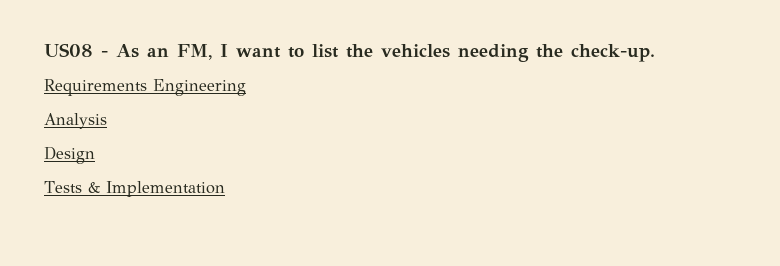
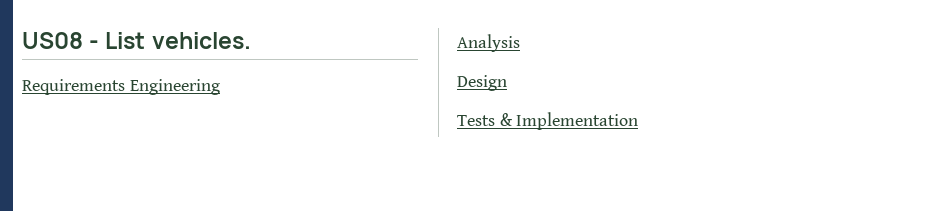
[116,44,655,62] As an FM, I want to list the vehicles needing the check-up. -> [105,32,251,49] List vehicles.

